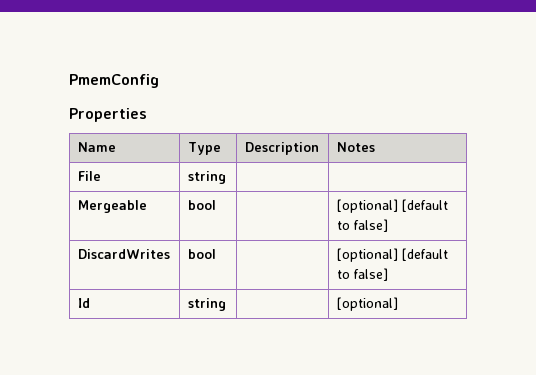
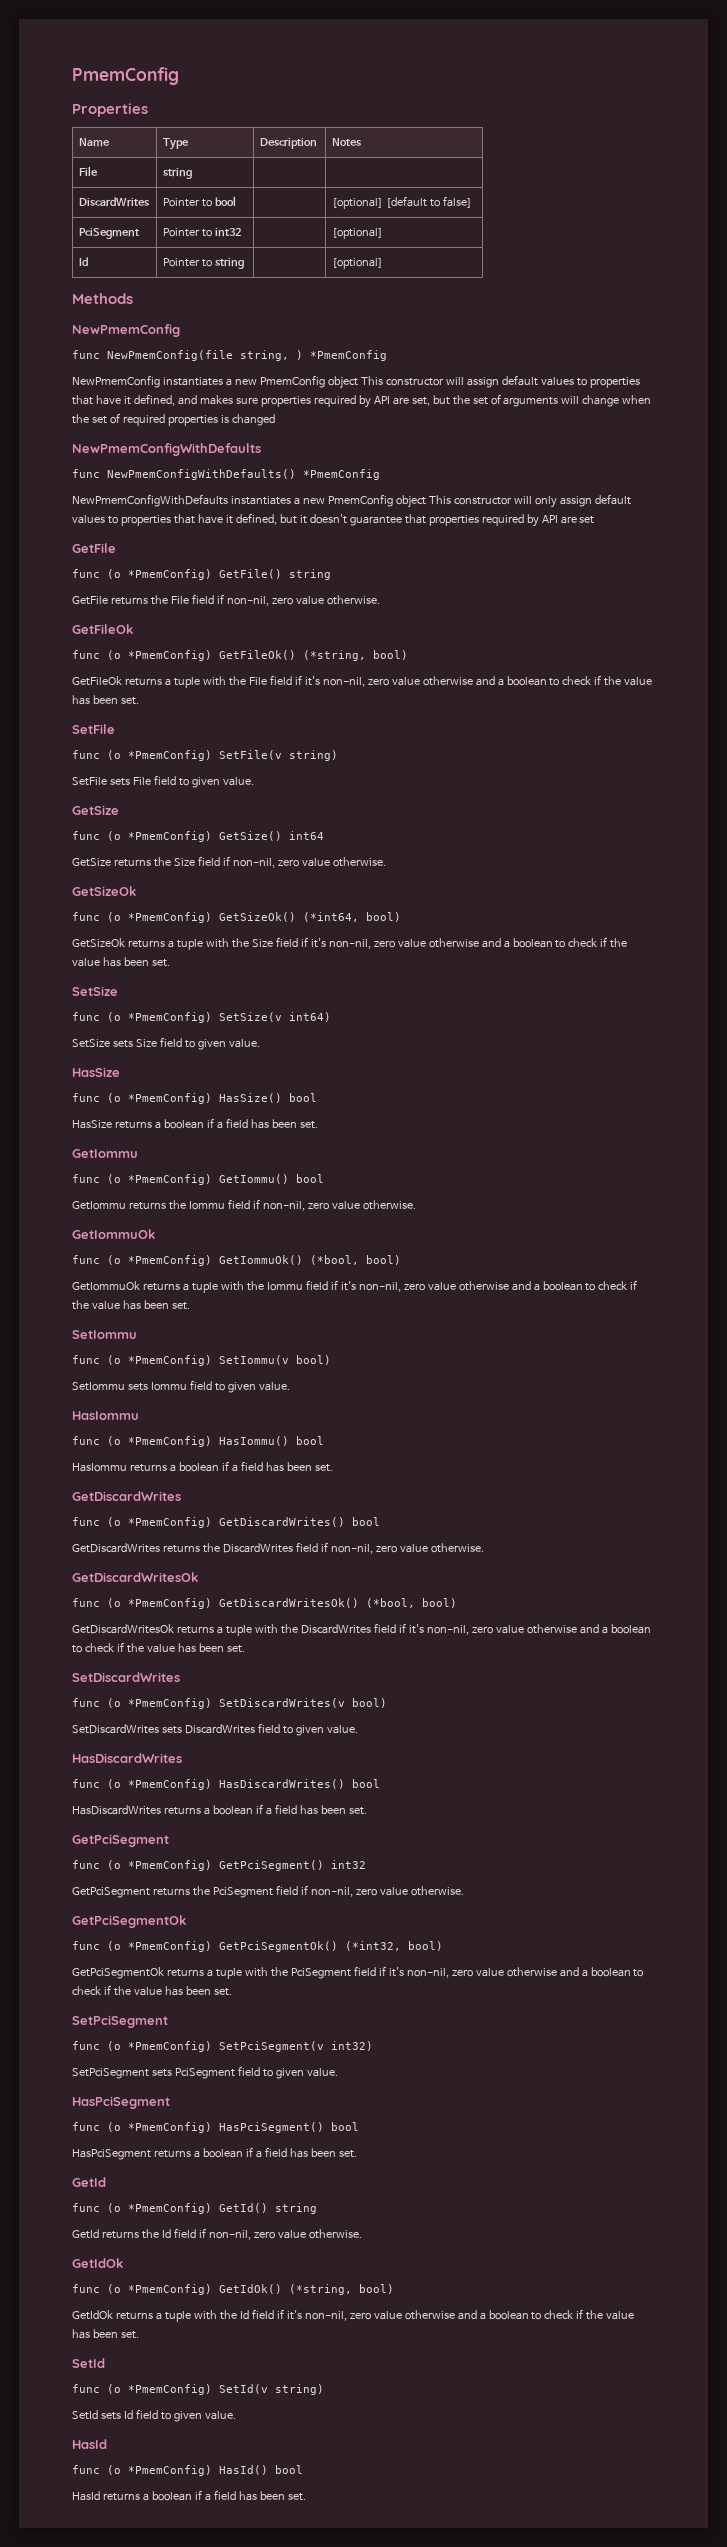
[77,200,147,213] [187,200,216,210] [336,199,448,213] [336,219,388,232] [77,249,170,259] [187,249,216,259] [336,248,448,262] [336,268,388,281] Mergeable | bool | | [optional] [default to false] // DiscardWrites | bool | | [optional] [default to false] -> [78,197,150,207] [162,196,236,207] [331,196,472,209] [78,228,139,239] [162,228,241,237] [331,228,383,239] DiscardWrites | Pointer to bool | | [optional] [default to false] // PciSegment | Pointer to int32 | | [optional]
(90, 303) none -> [162,258,212,267] Pointer to
(398, 304) none -> [72,293,133,304] [72,324,180,337] [72,350,387,361] [72,375,640,389] [72,394,652,408] [72,413,275,426] [72,443,261,456] [72,469,380,480] [72,494,631,508] [72,513,595,527] [72,543,116,553] [72,569,331,580] [72,594,380,606] [72,624,133,634] [72,650,408,661] [72,675,653,688] [72,695,139,705] [72,724,115,734] [72,750,338,761] [72,775,254,788] [72,805,119,815] [72,831,324,842] [72,856,386,868] [72,886,136,896] [72,912,401,923] [72,937,628,950] [72,957,170,967] [72,986,118,996] [72,1012,331,1023] [72,1037,260,1050] [72,1067,120,1077] [72,1093,317,1104] [72,1118,318,1129] [72,1149,138,1158] [72,1174,324,1185] [72,1199,416,1211] [72,1229,155,1239] [72,1255,401,1266] [72,1280,638,1293] [72,1300,190,1310] [72,1330,137,1339] [72,1355,331,1366] [72,1380,290,1393] [72,1411,139,1420] [72,1436,324,1447] [72,1461,333,1472] [72,1491,181,1501] [72,1517,380,1528] [72,1542,484,1554] [72,1572,198,1582] [72,1598,457,1609] [72,1623,651,1636] [72,1642,245,1653] [72,1672,180,1682] [72,1698,387,1709] [72,1723,358,1736] [72,1753,182,1763] [72,1779,380,1790] [72,1804,367,1815] [72,1834,169,1847] [72,1860,366,1871] [72,1885,464,1898] [72,1915,186,1928] [72,1941,443,1952] [72,1966,644,1979] [72,1985,232,1996] [72,2015,168,2028] [72,2041,373,2052] [72,2066,338,2079] [72,2096,170,2109] [72,2122,359,2133] [72,2147,357,2160] [72,2177,106,2187] [72,2203,317,2214] [72,2228,362,2240] [72,2258,123,2268] [72,2284,394,2295] [72,2309,635,2322] [72,2329,139,2339] [72,2358,105,2368] [72,2384,324,2395] [72,2409,236,2422] [72,2439,107,2449] [72,2465,303,2476] [72,2490,306,2501] // Methods // NewPmemConfig // func NewPmemConfig(file string, ) *PmemConfig // NewPmemConfig instantiates a new PmemConfig object This constructor will assign default values to properties that have it defined, and makes sure properties required by API are set, but the set of arguments will change when the set of required properties is changed // NewPmemConfigWithDefaults // func NewPmemConfigWithDefaults() *PmemConfig // NewPmemConfigWithDefaults instantiates a new PmemConfig object This constructor will only assign default values to properties that have it defined, but it doesn't guarantee that properties required by API are set // GetFile // func (o *PmemConfig) GetFile() string // GetFile returns the File field if non-nil, zero value otherwise. // GetFileOk // func (o *PmemConfig) GetFileOk() (*string, bool) // GetFileOk returns a tuple with the File field if it's non-nil, zero value otherwise and a boolean to check if the value has been set. // SetFile // func (o *PmemConfig) SetFile(v string) // SetFile sets File field to given value. // GetSize // func (o *PmemConfig) GetSize() int64 // GetSize returns the Size field if non-nil, zero value otherwise. // GetSizeOk // func (o *PmemConfig) GetSizeOk() (*int64, bool) // GetSizeOk returns a tuple with the Size field if it's non-nil, zero value otherwise and a boolean to check if the value has been set. // SetSize // func (o *PmemConfig) SetSize(v int64) // SetSize sets Size field to given value. // HasSize // func (o *PmemConfig) HasSize() bool // HasSize returns a boolean if a field has been set. // GetIommu // func (o *PmemConfig) GetIommu() bool // GetIommu returns the Iommu field if non-nil, zero value otherwise. // GetIommuOk // func (o *PmemConfig) GetIommuOk() (*bool, bool) // GetIommuOk returns a tuple with the Iommu field if it's non-nil, zero value otherwise and a boolean to check if the value has been set. // SetIommu // func (o *PmemConfig) SetIommu(v bool) // SetIommu sets Iommu field to given value. // HasIommu // func (o *PmemConfig) HasIommu() bool // HasIommu returns a boolean if a field has been set. // GetDiscardWrites // func (o *PmemConfig) GetDiscardWrites() bool // GetDiscardWrites returns the DiscardWrites field if non-nil, zero value otherwise. // GetDiscardWritesOk // func (o *PmemConfig) GetDiscardWritesOk() (*bool, bool) // GetDiscardWritesOk returns a tuple with the DiscardWrites field if it's non-nil, zero value otherwise and a boolean to check if the value has been set. // SetDiscardWrites // func (o *PmemConfig) SetDiscardWrites(v bool) // SetDiscardWrites sets DiscardWrites field to given value. // HasDiscardWrites // func (o *PmemConfig) HasDiscardWrites() bool // HasDiscardWrites returns a boolean if a field has been set. // GetPciSegment // func (o *PmemConfig) GetPciSegment() int32 // GetPciSegment returns the PciSegment field if non-nil, zero value otherwise. // GetPciSegmentOk // func (o *PmemConfig) GetPciSegmentOk() (*int32, bool) // GetPciSegmentOk returns a tuple with the PciSegment field if it's non-nil, zero value otherwise and a boolean to check if the value has been set. // SetPciSegment // func (o *PmemConfig) SetPciSegment(v int32) // SetPciSegment sets PciSegment field to given value. // HasPciSegment // func (o *PmemConfig) HasPciSegment() bool // HasPciSegment returns a boolean if a field has been set. // GetId // func (o *PmemConfig) GetId() string // GetId returns the Id field if non-nil, zero value otherwise. // GetIdOk // func (o *PmemConfig) GetIdOk() (*string, bool) // GetIdOk returns a tuple with the Id field if it's non-nil, zero value otherwise and a boolean to check if the value has been set. // SetId // func (o *PmemConfig) SetId(v string) // SetId sets Id field to given value. // HasId // func (o *PmemConfig) HasId() bool // HasId returns a boolean if a field has been set.

